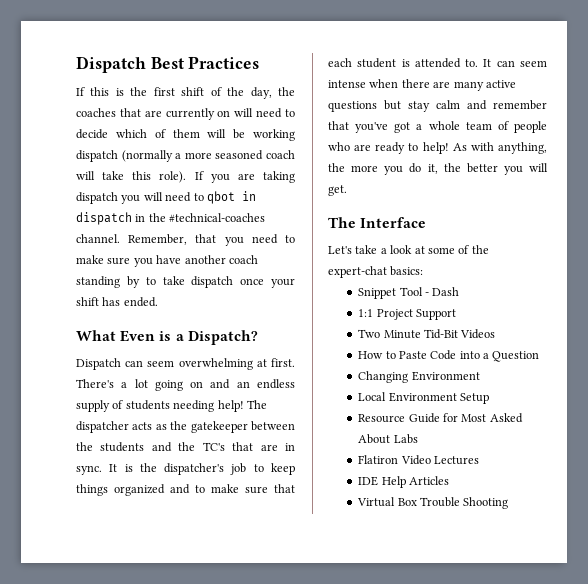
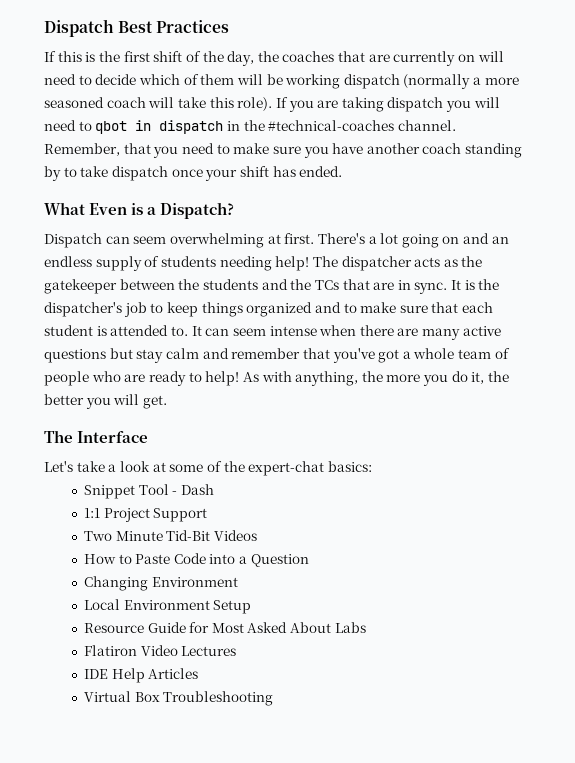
[202,442,225,451] TC's -> [314,280,339,290] TCs
[419,497,509,509] Trouble Shooting -> [163,691,274,706] Troubleshooting

